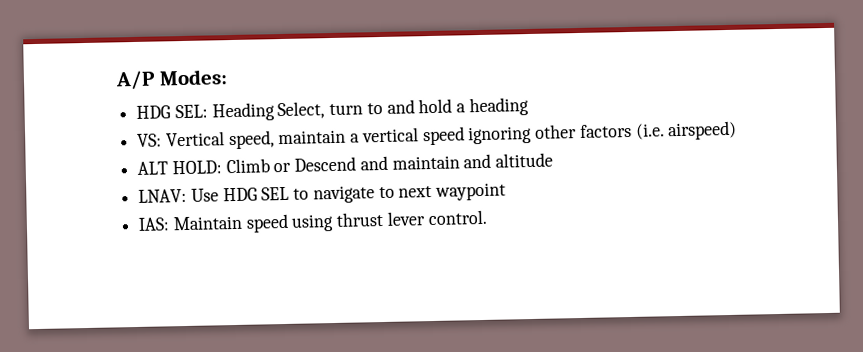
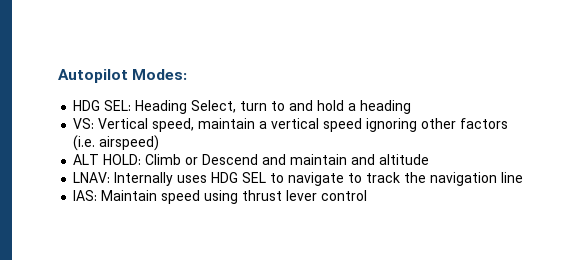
[115,70,156,90] A/P -> [58,69,128,83] Autopilot
[190,188,219,202] Use -> [114,172,208,186] Internally uses
[398,182,507,201] next waypoint -> [366,172,524,186] track the navigation line
[427,209,487,226] control. -> [321,190,368,201] control

